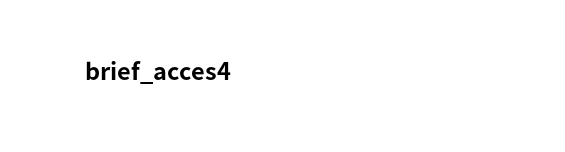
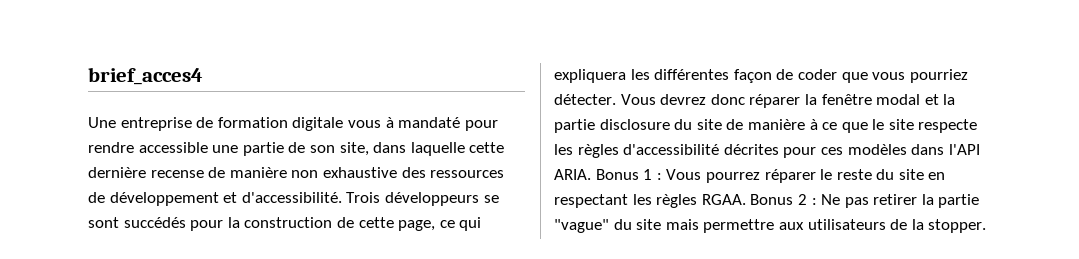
(231, 72) none -> [88,117,498,131] [88,142,505,156] [88,167,505,178] [88,192,499,206] [88,217,482,231] [554,69,968,83] [554,94,956,108] [554,119,978,133] [554,144,980,158] [554,169,946,183] [554,194,980,208] [554,219,987,233] // Une entreprise de formation digitale vous à mandaté pour rendre accessible une partie de son site, dans laquelle cette dernière recense de manière non exhaustive des ressources de développement et d'accessibilité. Trois développeurs se sont succédés pour la construction de cette page, ce qui expliquera les différentes façon de coder que vous pourriez détecter. Vous devrez donc réparer la fenêtre modal et la partie disclosure du site de manière à ce que le site respecte les règles d'accessibilité décrites pour ces modèles dans l'API ARIA. Bonus 1 : Vous pourrez réparer le reste du site en respectant les règles RGAA. Bonus 2 : Ne pas retirer la partie "vague" du site mais permettre aux utilisateurs de la stopper.

